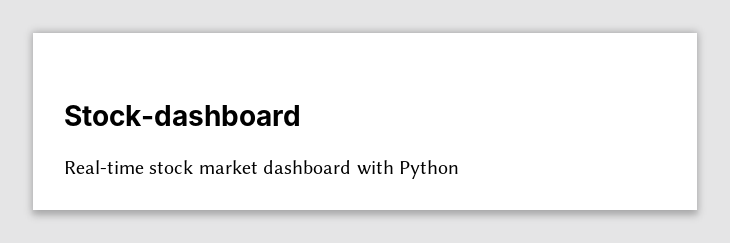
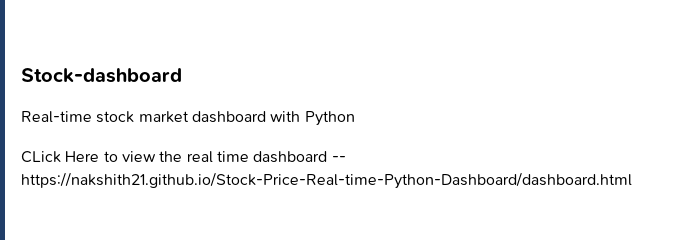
(459, 169) none -> [21,151,346,163] [21,172,632,189] // CLick Here to view the real time dashboard -- https://nakshith21.github.io/Stock-Price-Real-time-Python-Dashboard/dashboard.html

